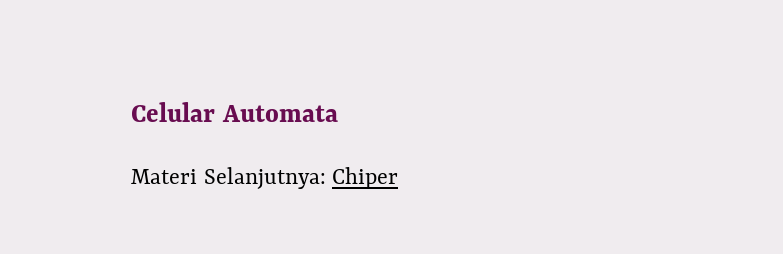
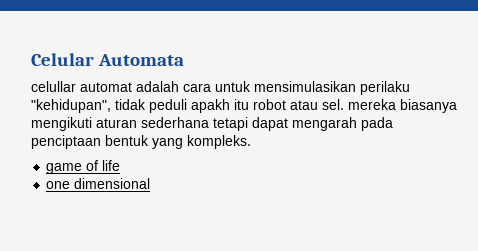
[131,167,399,189] Materi Selanjutnya: Chiper -> [31,81,410,95] [31,99,457,113] [31,117,393,131] [31,135,251,149] [46,160,121,174] [46,178,151,189] celullar automat adalah cara untuk mensimulasikan perilaku "kehidupan", tidak peduli apakh itu robot atau sel. mereka biasanya mengikuti aturan sederhana tetapi dapat mengarah pada penciptaan bentuk yang kompleks. // game of life // one dimensional

